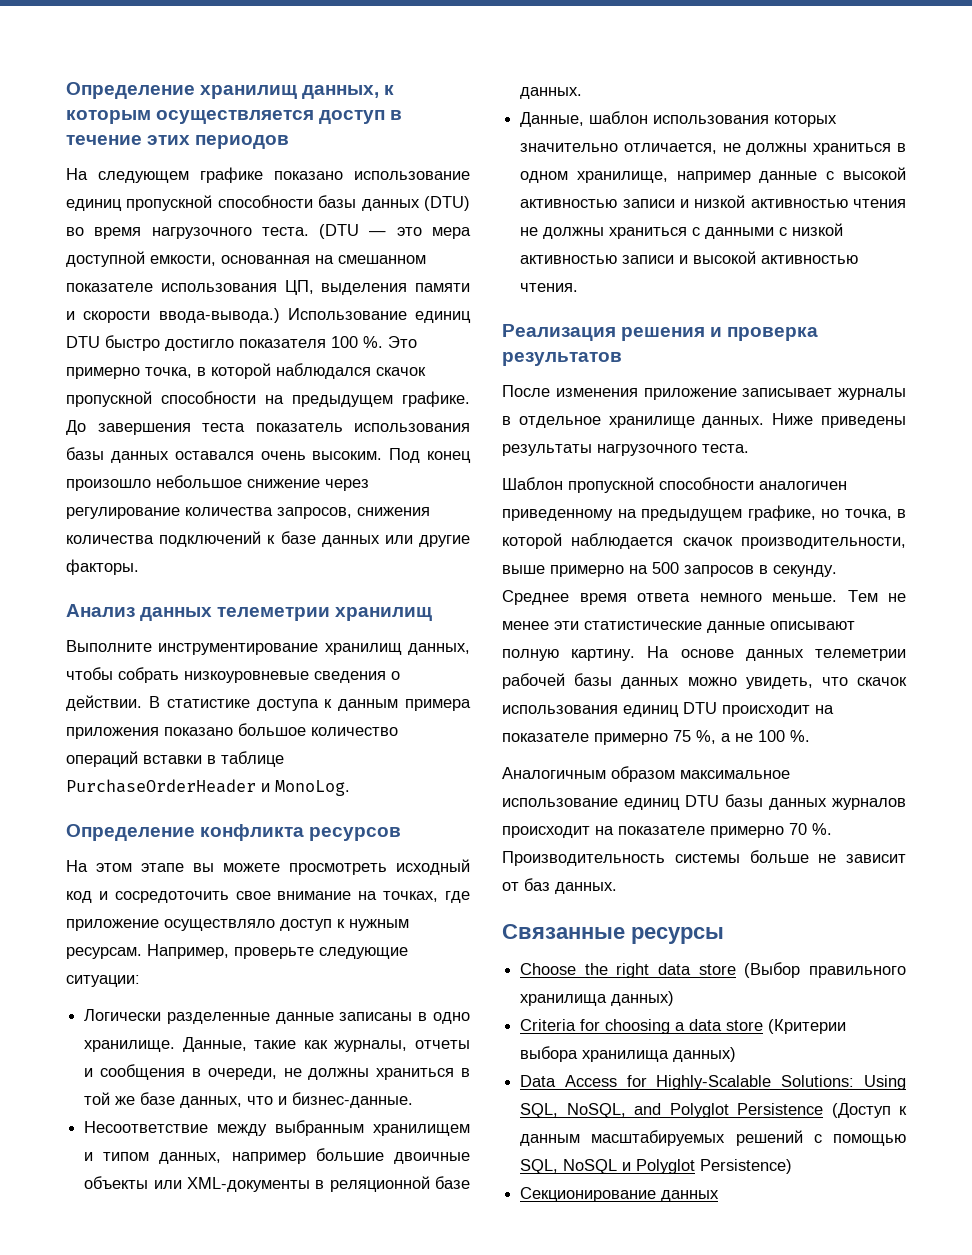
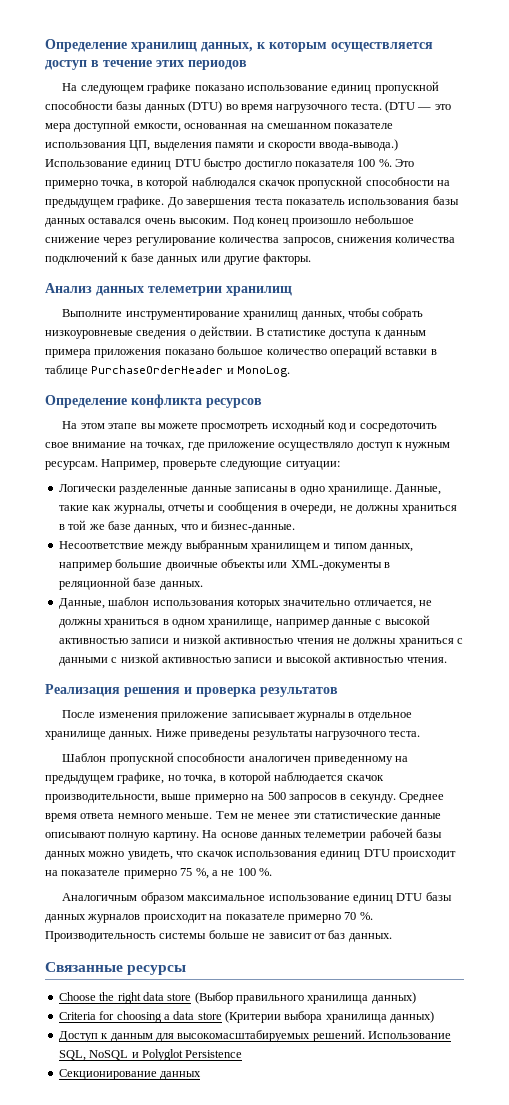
[520,1075,906,1090] [520,1103,907,1118] [520,1130,906,1146] Data Access for Highly-Scalable Solutions: Using SQL, NoSQL, and Polyglot Persistence (Доступ к данным масштабируемых решений с помощью -> [58,1029,451,1042] Доступ к данным для высокомасштабируемых решений. Использование
[700,1159,793,1174] Persistence) -> [185,1050,243,1058] Persistence

